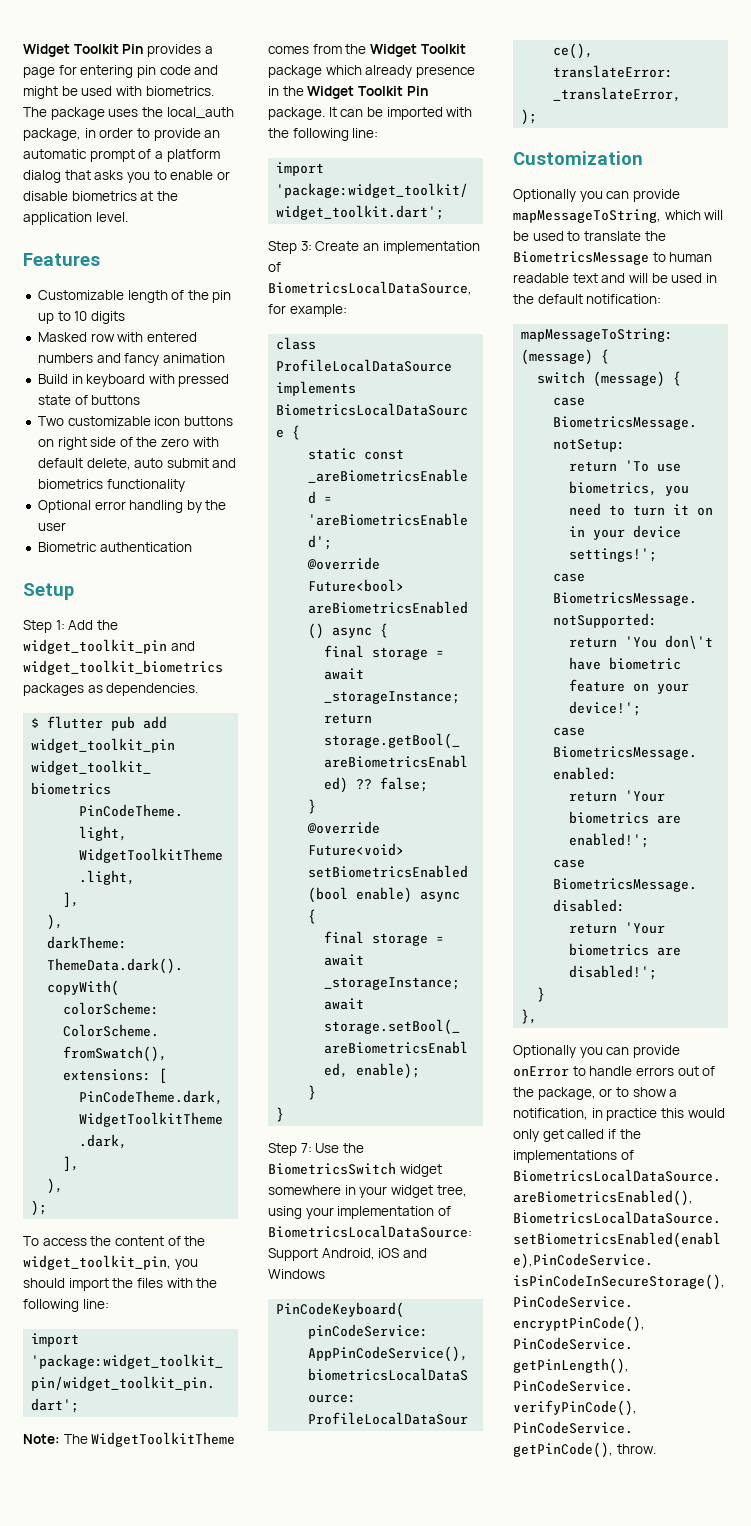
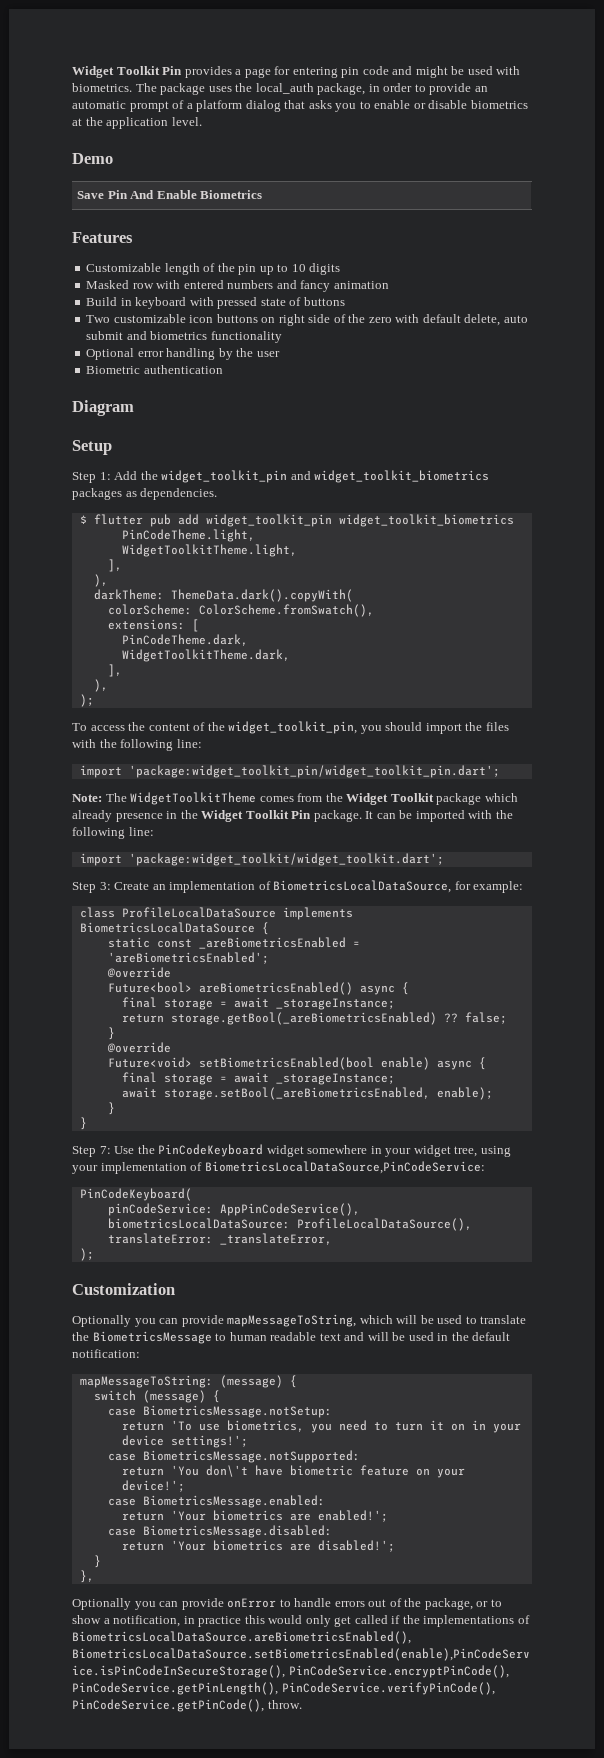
(128, 217) none -> [72,153,113,164] [77,190,263,199] // Demo // Save Pin And Enable Biometrics
(192, 547) none -> [72,400,134,416] // Diagram
[268,1162,396,1175] BiometricsSwitch -> [158,1144,264,1157] PinCodeKeyboard
[268,1225,472,1238] [268,1248,427,1261] [268,1269,325,1279] BiometricsLocalDataSource: Support Android, iOS and Windows -> [204,1161,485,1174] BiometricsLocalDataSource,PinCodeService:

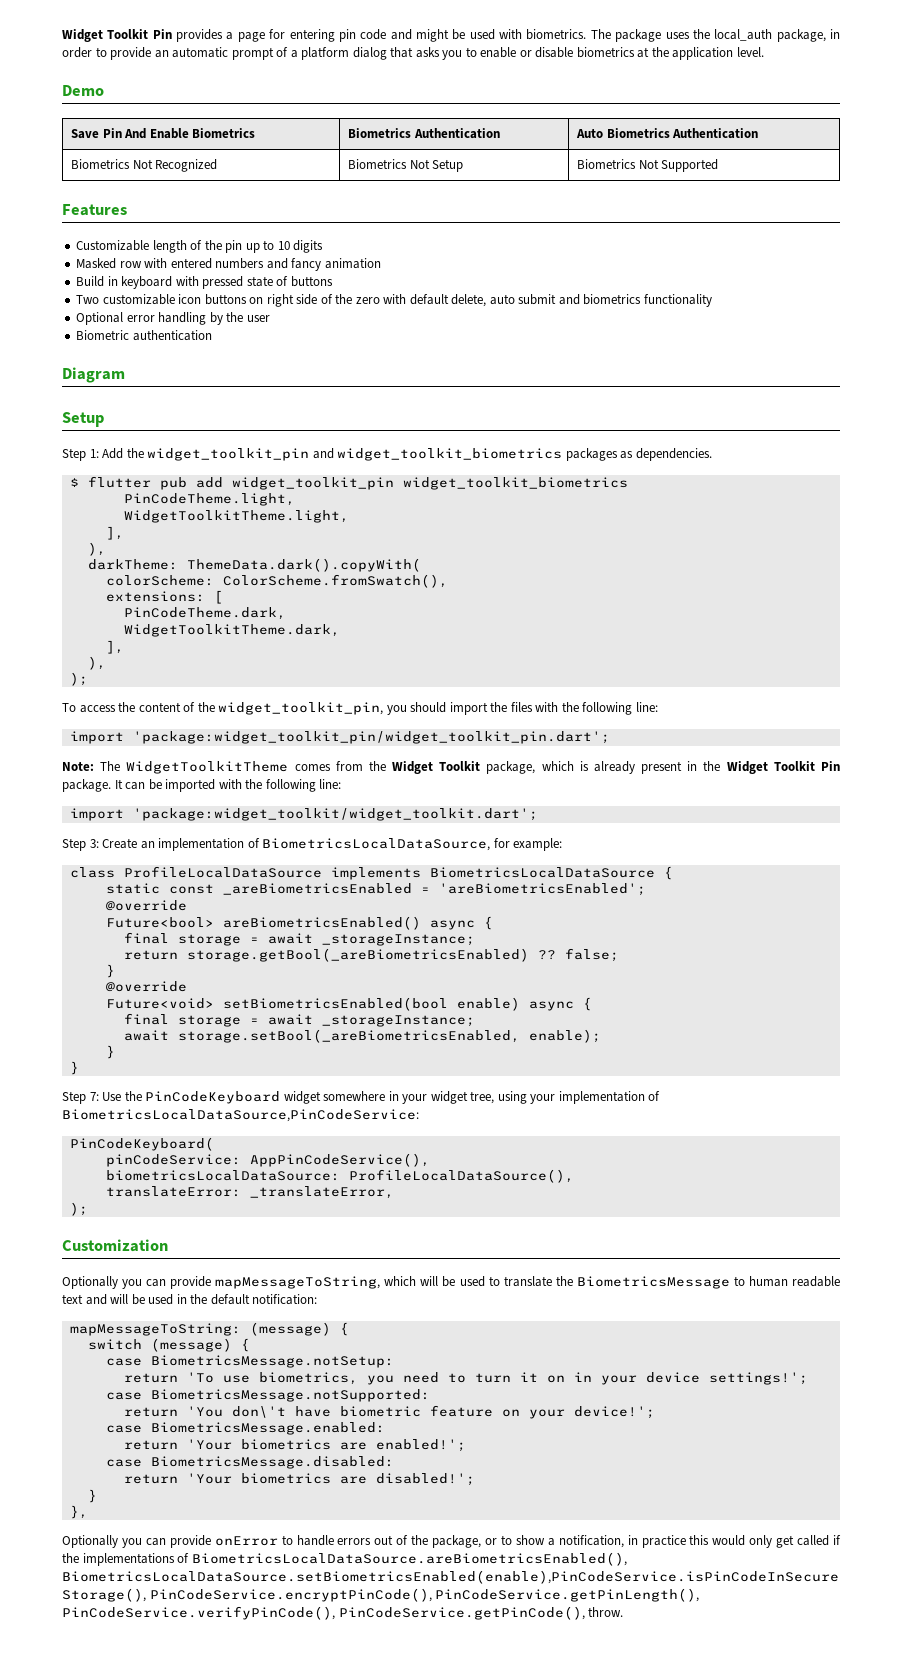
(263, 194) none -> [348,128,500,139] [576,128,759,139] [71,159,218,172] [348,159,464,172] [577,159,719,172] | Biometrics Authentication | Auto Biometrics Authentication // Biometrics Not Recognized | Biometrics Not Setup | Biometrics Not Supported
[436,793,518,805] [72,810,163,822] package which already presence -> [486,761,683,774] package, which is already present

